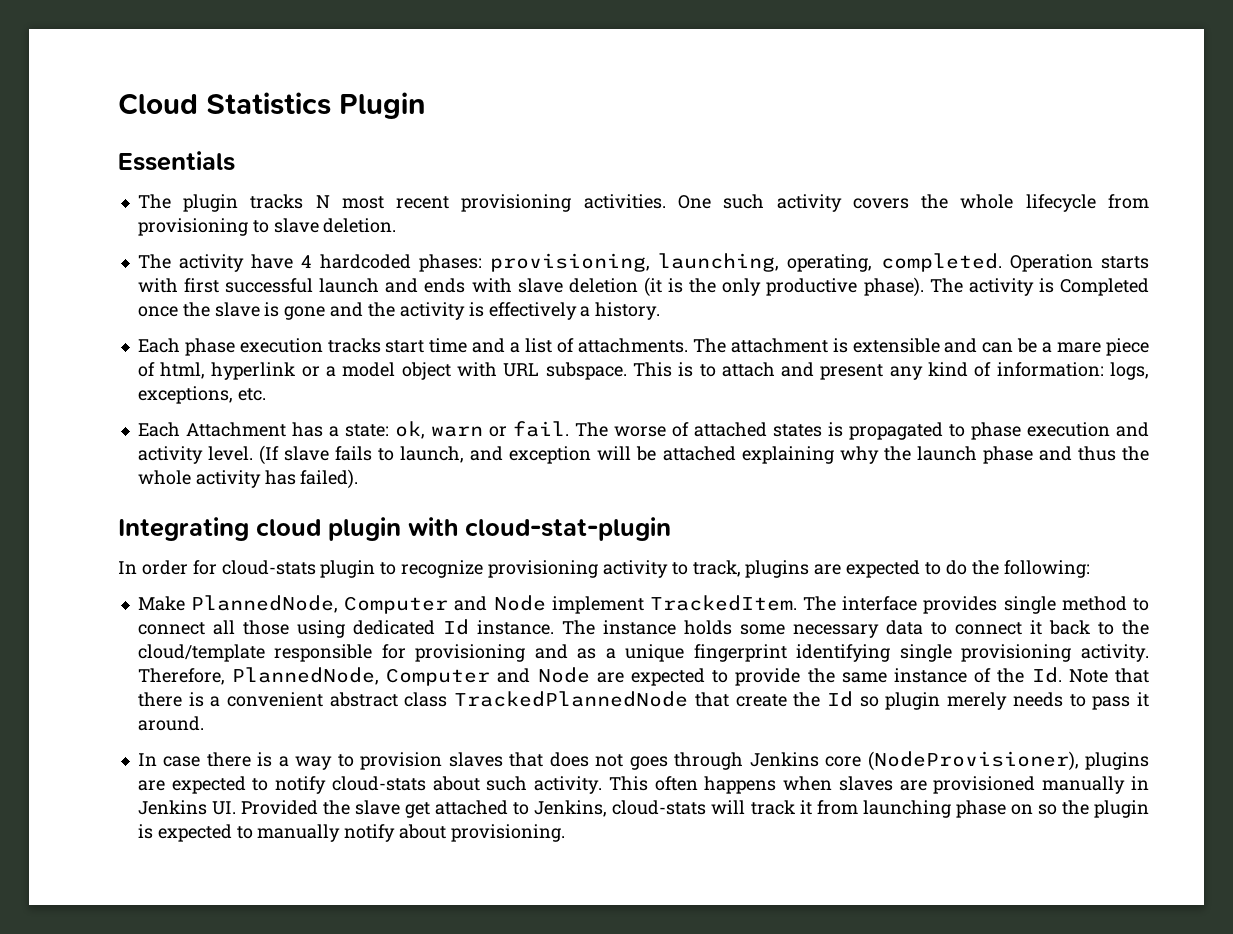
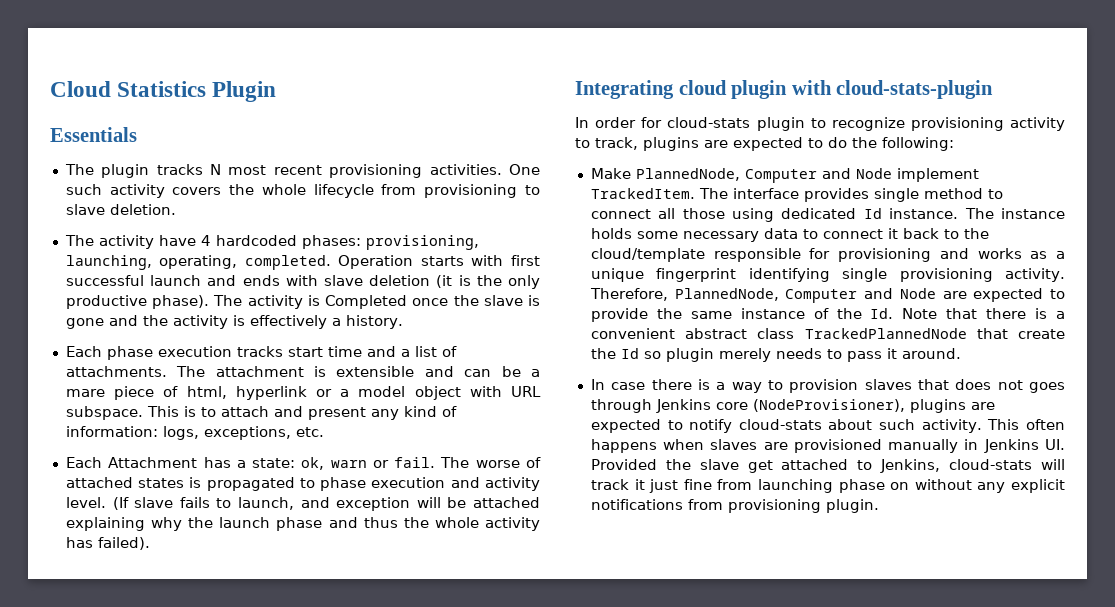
[465,517,671,541] cloud-stat-plugin -> [836,80,994,99] cloud-stats-plugin
(568, 651) none -> [977,248,1022,259] works
(812, 807) none -> [649,479,712,493] just fine
[1037,800,1149,818] [137,824,565,842] so the plugin is expected to manually notify about provisioning. -> [914,479,1065,493] [590,499,879,513] without any explicit notifications from provisioning plugin.

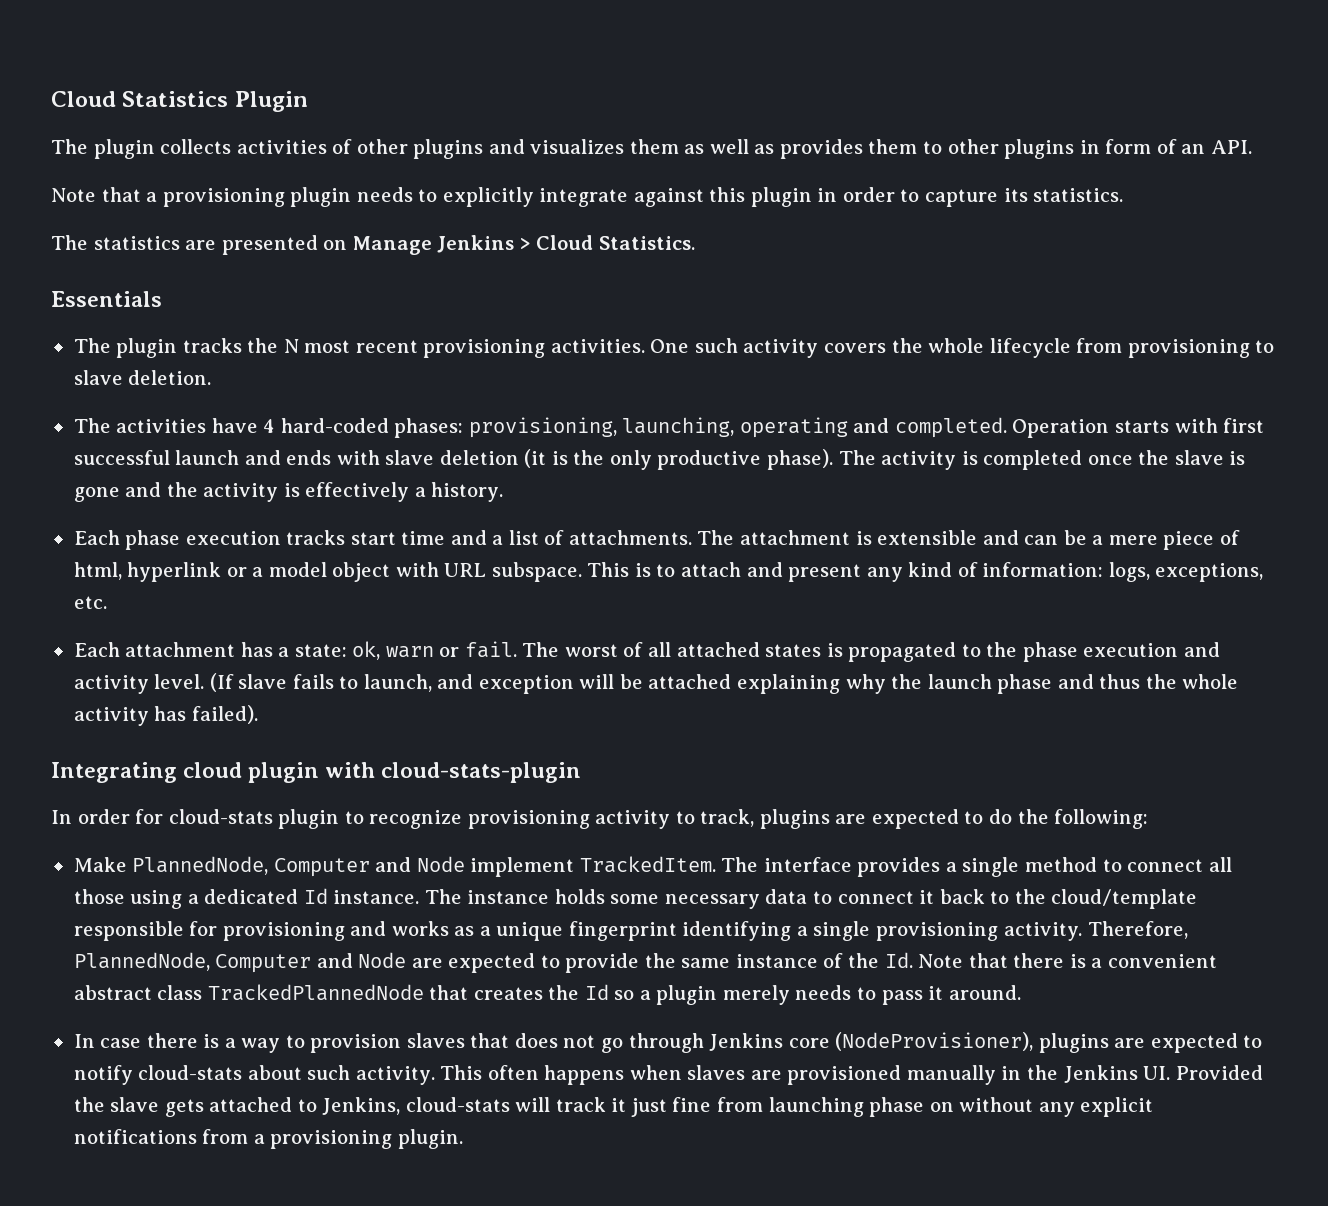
(277, 91) none -> [51,139,1252,159] [51,187,1124,207] [51,235,695,255] // The plugin collects activities of other plugins and visualizes them as well as provides them to other plugins in form of an API. // Note that a provisioning plugin needs to explicitly integrate against this plugin in order to capture its statistics. // The statistics are presented on Manage Jenkins > Cloud Statistics.
(203, 169) none -> [247,338,279,353] the
[98,235,154,249] activity -> [116,419,207,433] activities
[215,235,297,246] hardcoded -> [280,418,389,433] hard-coded
[159,255,238,269] operating, -> [739,417,890,438] operating and
[325,295,408,309] Completed -> [983,450,1083,470] completed
[65,389,105,397] mare -> [1108,535,1158,545] mere
[108,457,198,468] Attachment -> [125,642,236,657] attachment
[475,457,541,468] worse of -> [564,642,671,657] worst of all
(315, 483) none -> [986,642,1018,657] the
(869, 195) none -> [945,862,957,872] a
(775, 215) none -> [187,894,199,904] a
(830, 275) none -> [796,926,808,936] a
[1018,329,1065,339] create -> [473,987,543,1000] creates
(661, 355) none -> [639,990,651,1000] a
[1029,382,1065,393] goes -> [600,1038,623,1053] go
(979, 444) none -> [1027,1065,1059,1080] the
[747,460,773,473] get -> [164,1099,204,1117] gets
(723, 504) none -> [253,1134,265,1144] a

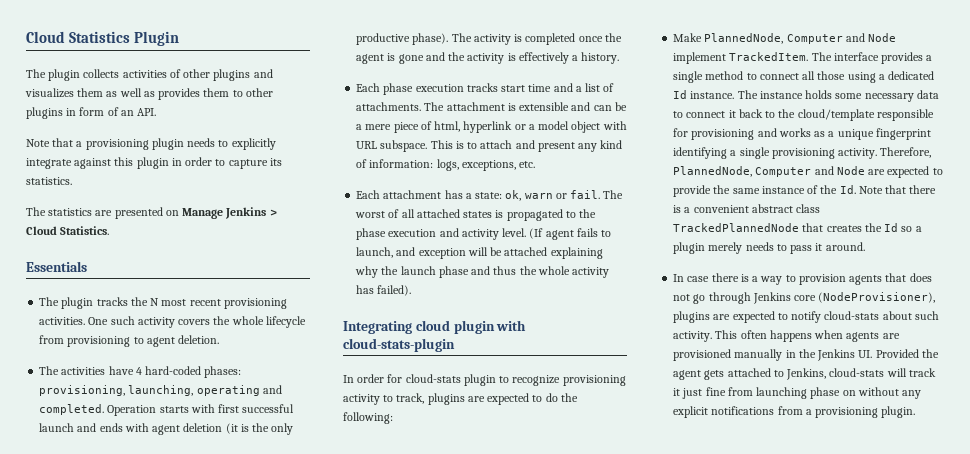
[73,370,123,385] slave -> [146,337,175,347] agent
[385,450,435,465] slave -> [152,425,181,435] agent
[1174,450,1224,465] slave -> [356,54,385,64] agent
[238,674,288,689] slave -> [545,230,574,240] agent
[406,1033,465,1048] slaves -> [849,275,883,285] agents
[687,1065,746,1080] slaves -> [846,332,880,342] agents
[110,1097,160,1112] slave -> [673,370,702,380] agent

